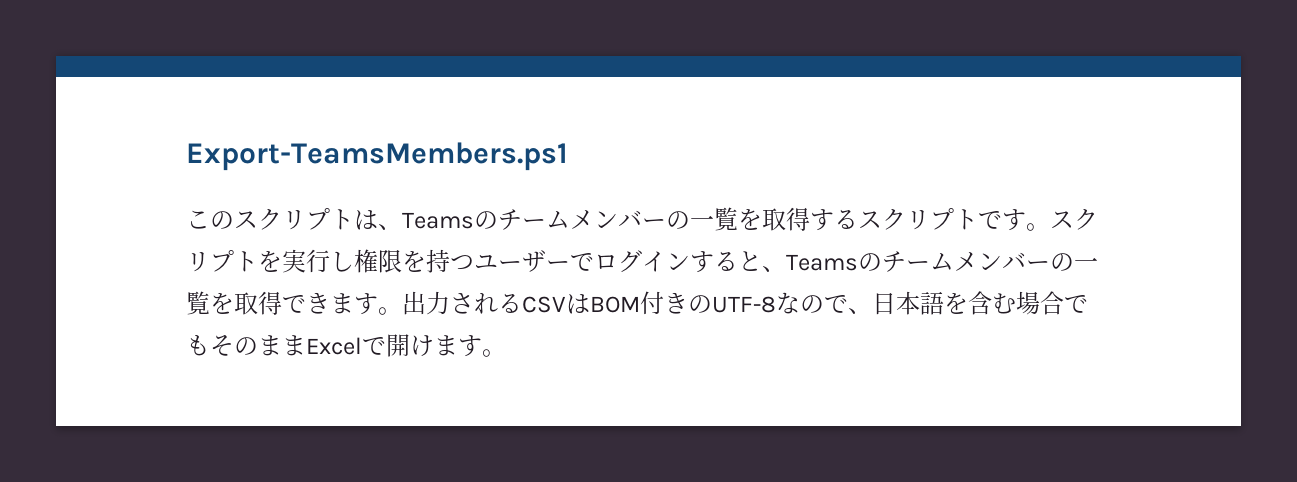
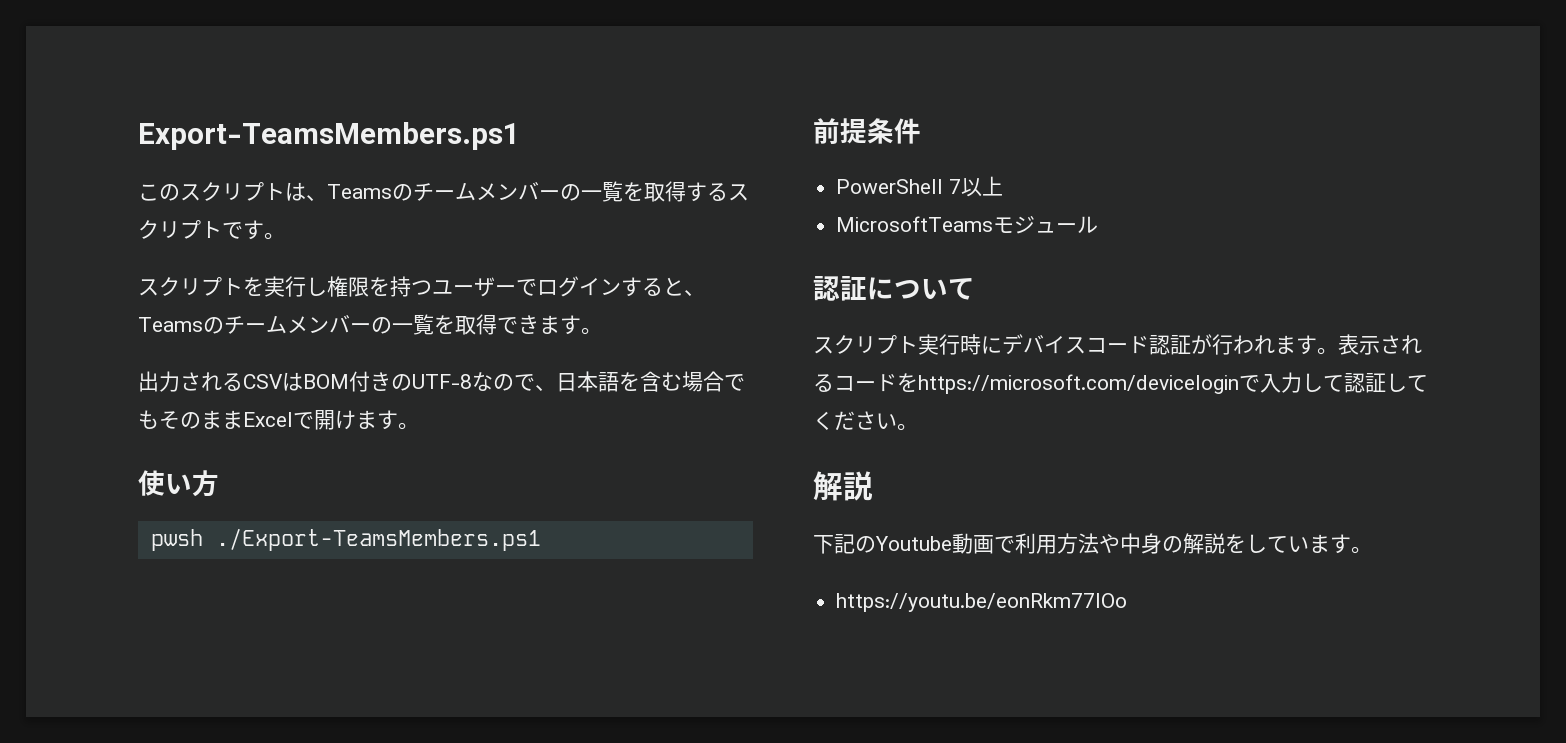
(1050, 227) none -> (285, 236) //
(402, 311) none -> (602, 331) //
(506, 353) none -> [138,470,219,497] [150,528,541,551] [813,118,921,144] [836,176,1004,197] [836,216,1099,234] [813,276,975,301] [813,334,1422,355] [813,372,1428,394] [813,411,918,431] [813,471,873,501] [813,533,1372,554] [836,593,1128,612] // 使い方 // pwsh ./Export-TeamsMembers.ps1 // 前提条件 // PowerShell 7以上 // MicrosoftTeamsモジュール // 認証について // スクリプト実行時にデバイスコード認証が行われます。表示されるコードをhttps://microsoft.com/deviceloginで入力して認証してください。 // 解説 // 下記のYoutube動画で利用方法や中身の解説をしています。 // https://youtu.be/eonRkm77IOo

